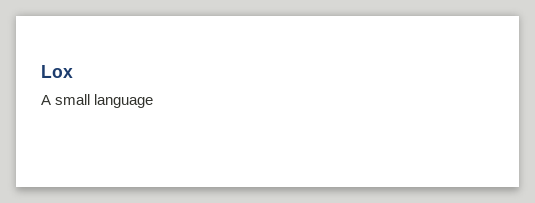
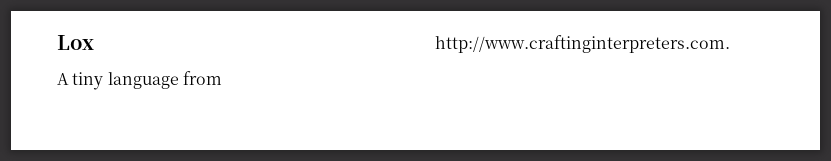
[55,94,154,108] small language -> [72,71,222,90] [435,35,730,53] tiny language from http://www.craftinginterpreters.com.

